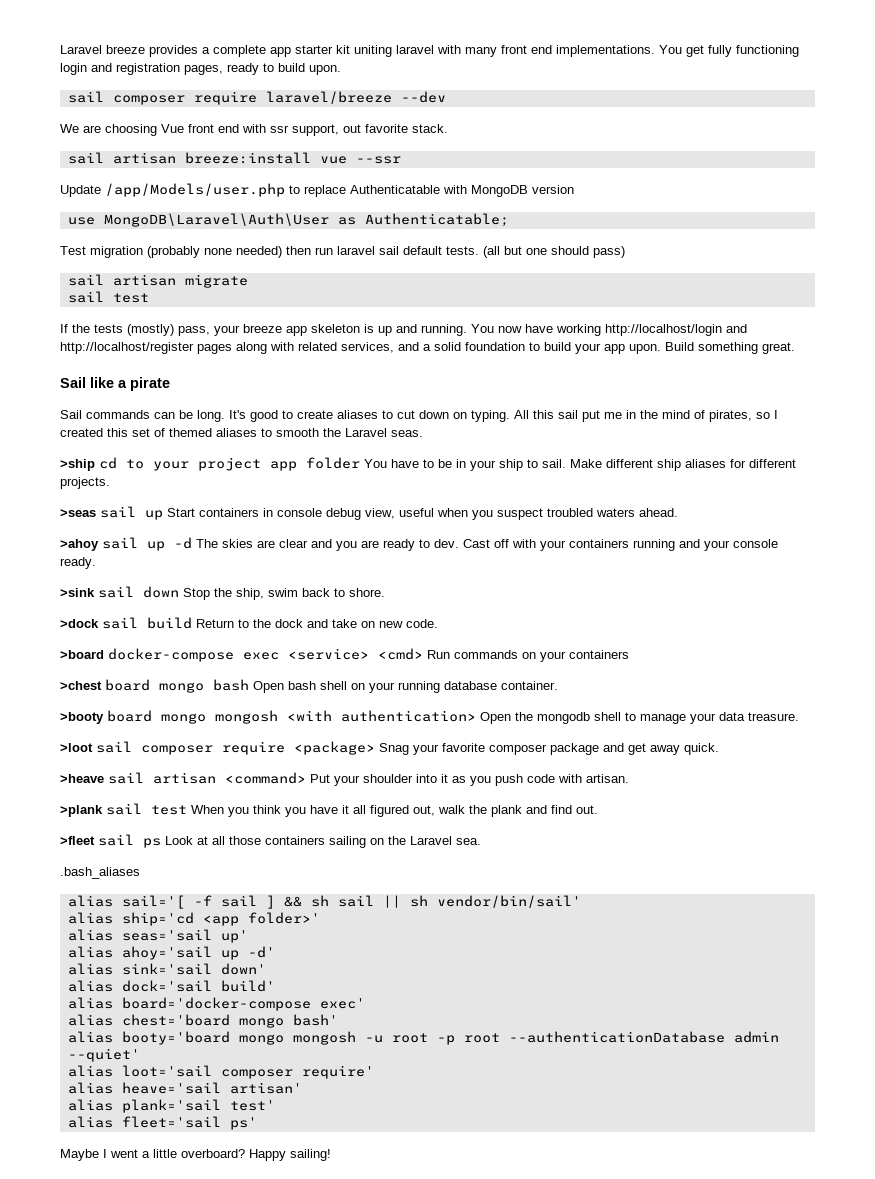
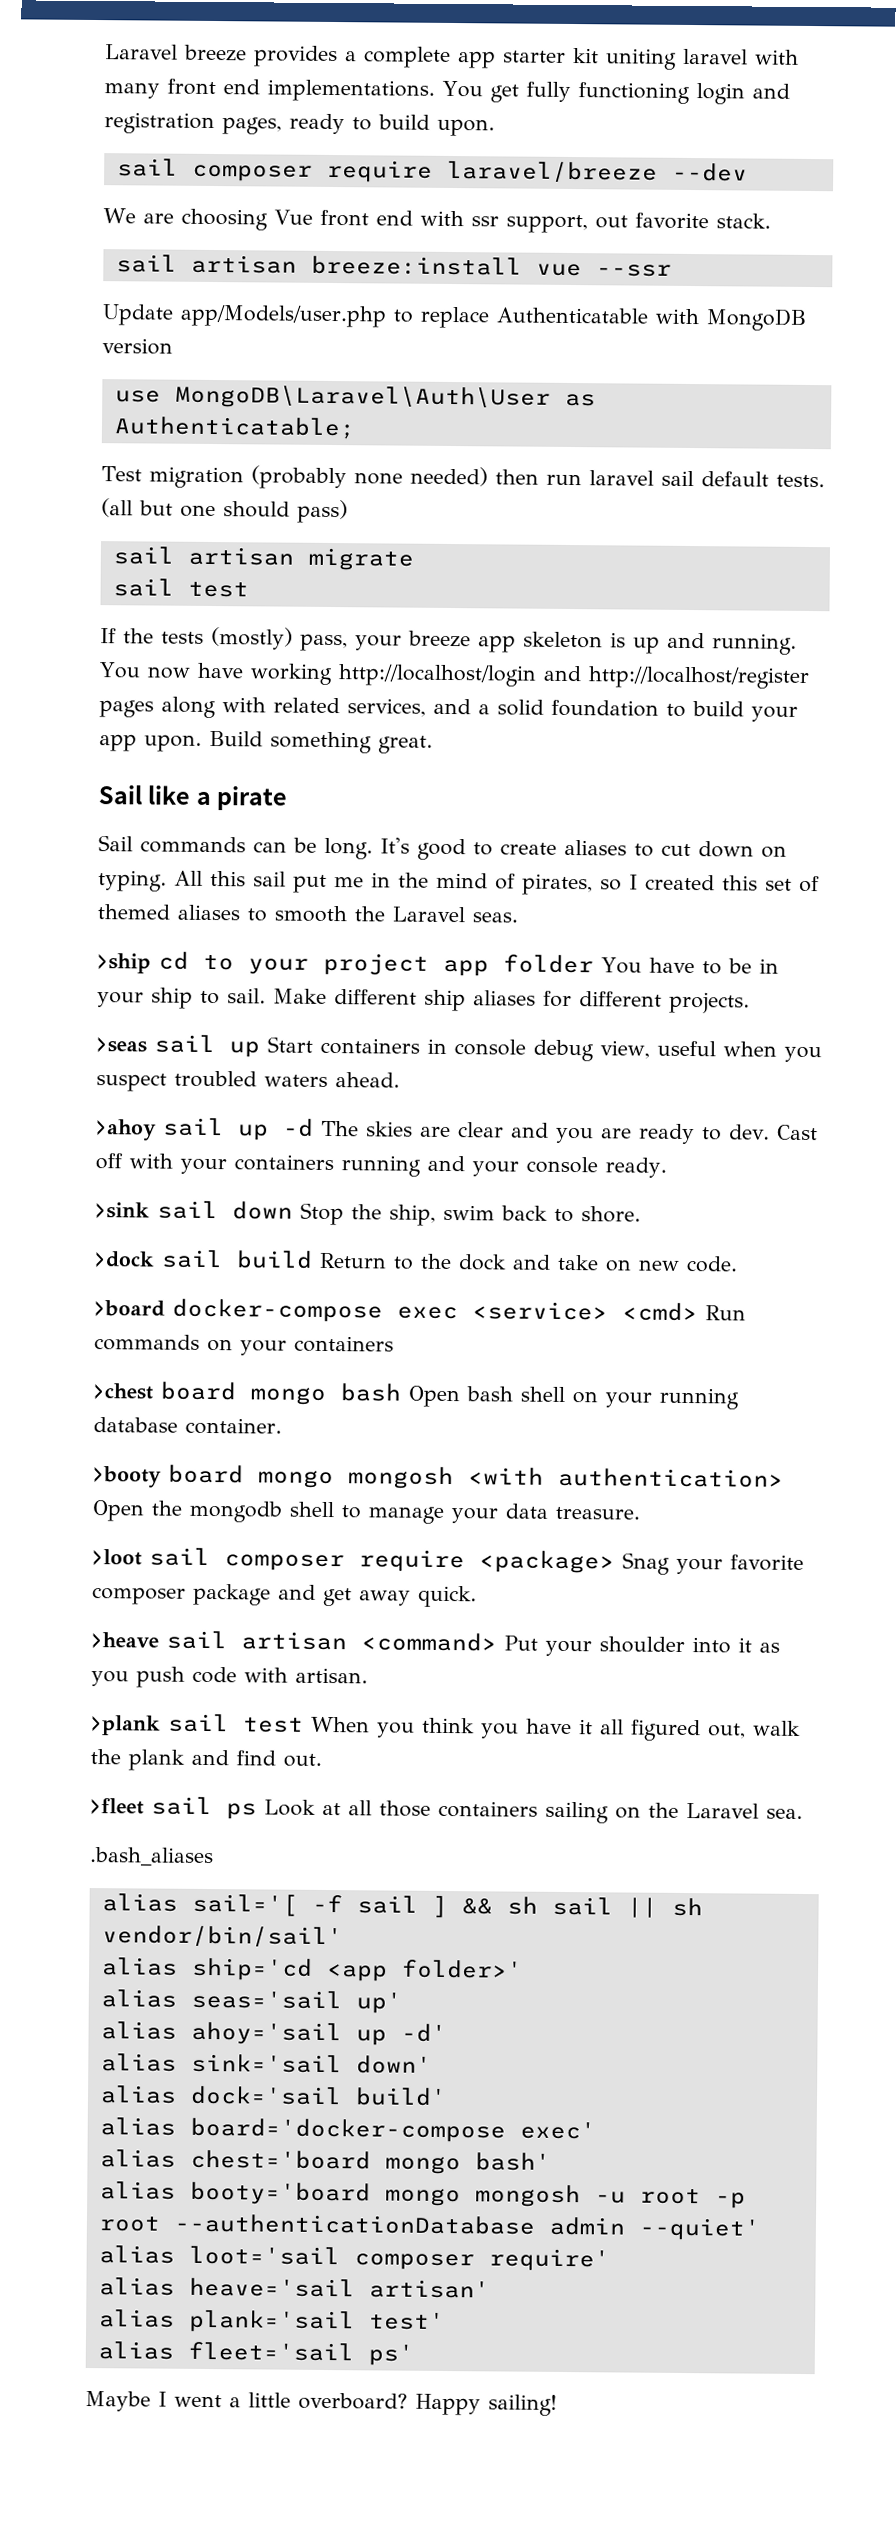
[105,183,285,197] /app/Models/user.php -> [180,304,387,328] app/Models/user.php

